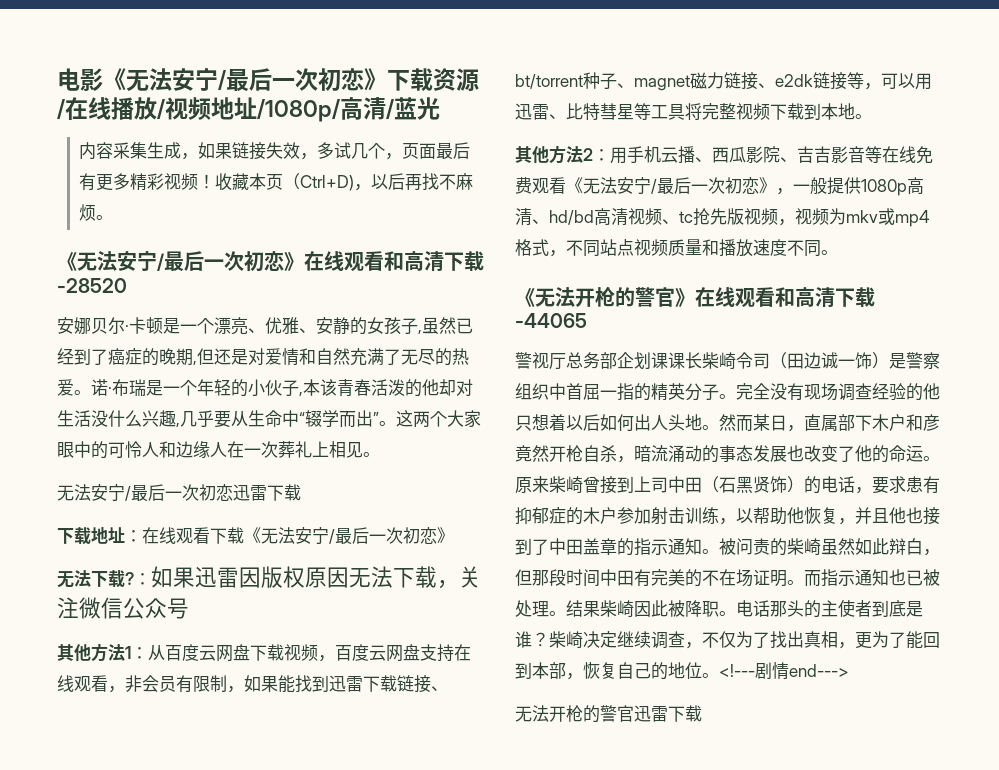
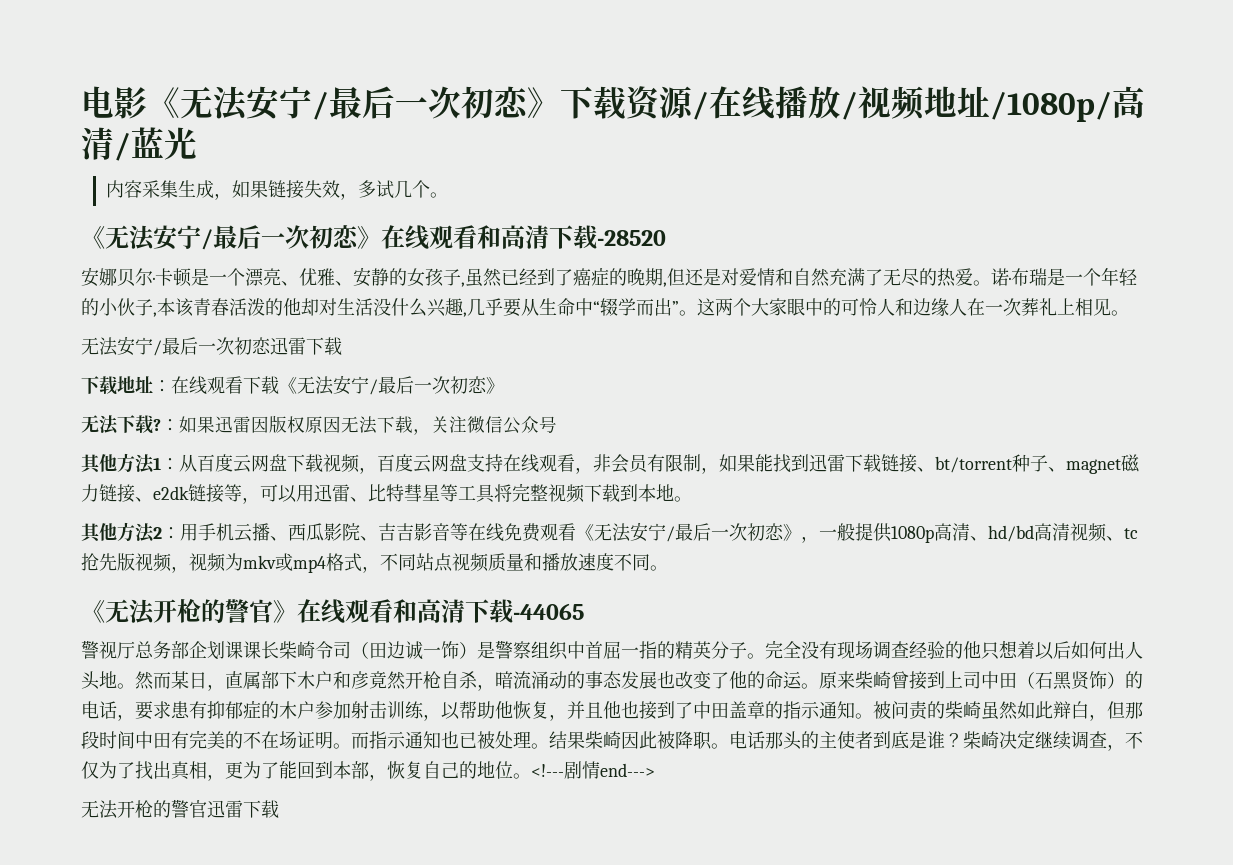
[384,142,470,160] [78,173,473,191] [78,204,96,221] ，页面最后有更多精彩视频！收藏本页（Ctrl+D)，以后再找不麻烦 -> (431, 189) none

